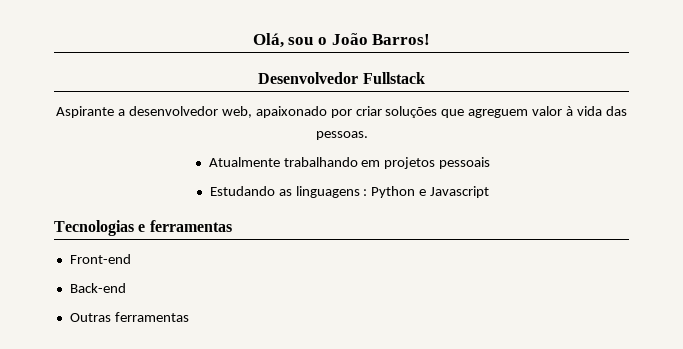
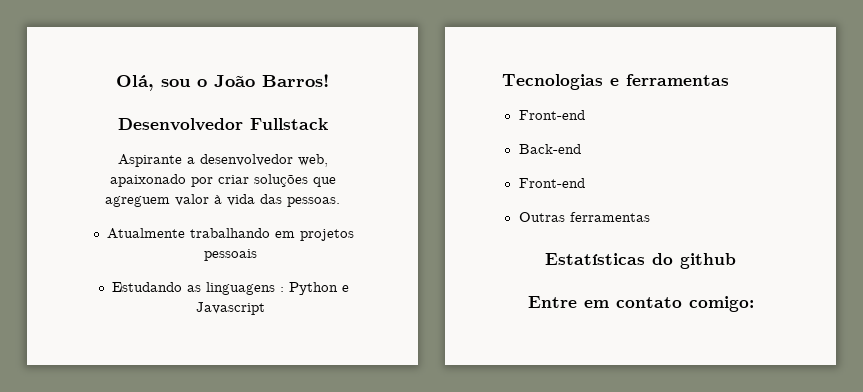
(126, 288) none -> [518,178,585,188] // Front-end
(189, 317) none -> [545,253,736,269] [527,296,754,312] // Estatísticas do github // Entre em contato comigo:

